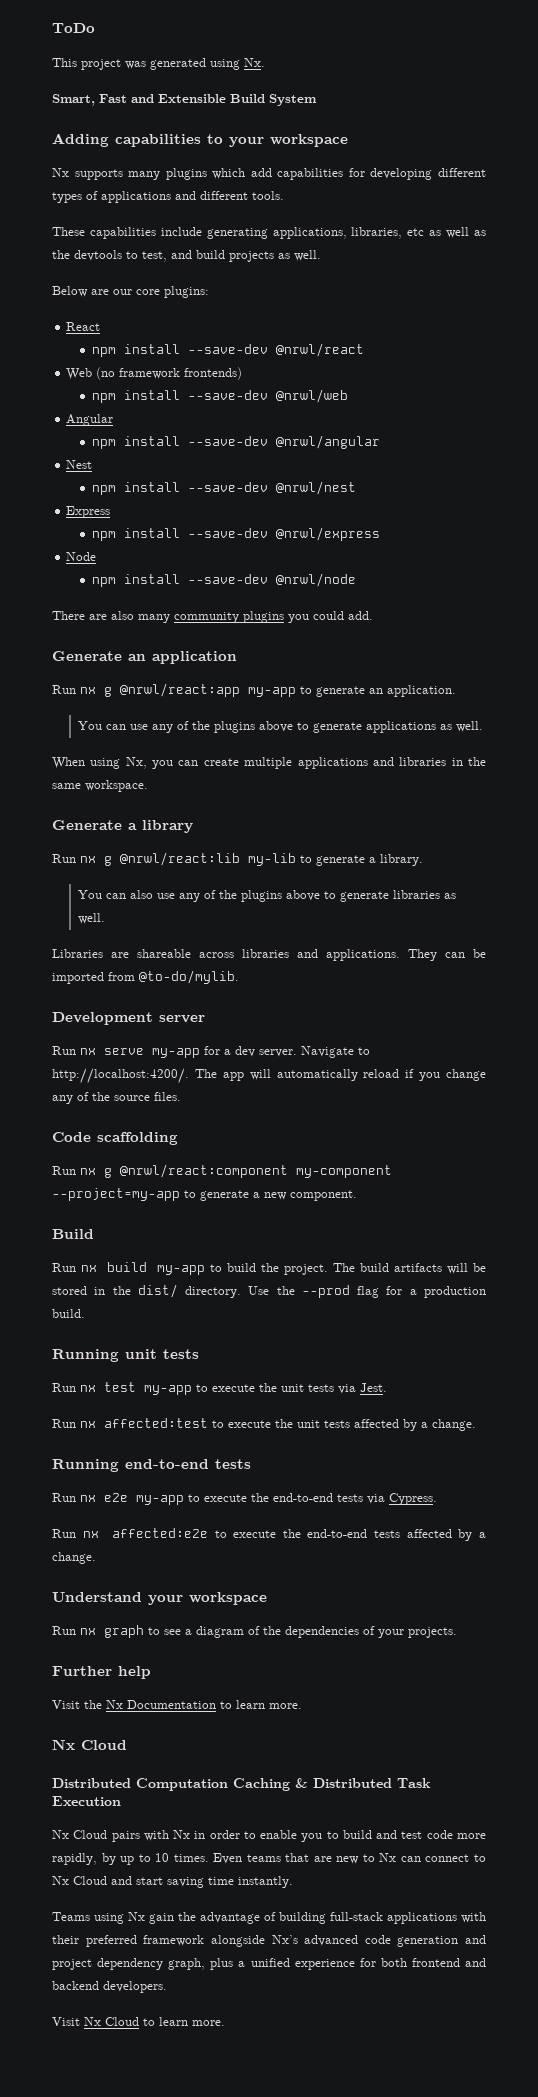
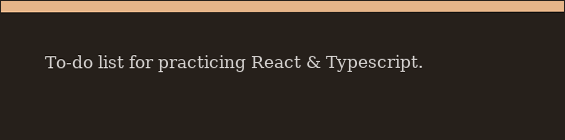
[52,23,95,33] [52,58,265,70] [52,94,317,106] [52,133,348,147] [52,168,486,180] [52,191,284,203] [52,227,487,239] [52,250,321,262] [52,286,209,298] [66,322,101,331] [91,343,364,357] [66,367,243,380] [91,389,348,403] [66,414,114,426] [91,435,380,449] [66,460,93,469] [91,481,356,495] [66,506,111,518] [91,527,380,541] [66,552,97,561] [91,573,356,587] [52,611,373,623] [52,651,237,664] [52,683,456,697] [77,721,483,733] [52,757,487,769] [52,780,148,792] [52,820,193,833] [52,852,423,866] [77,890,456,902] [77,913,105,924] [52,949,486,961] [52,970,239,984] [52,1012,205,1025] [52,1046,370,1058] [52,1068,486,1084] [52,1092,181,1104] [52,1132,178,1145] [52,1164,392,1178] [52,1188,357,1201] [52,1229,94,1239] [52,1262,486,1275] [52,1284,486,1298] [52,1309,85,1318] [52,1349,199,1362] [52,1382,387,1395] [52,1418,476,1431] [52,1459,251,1472] [52,1493,437,1505] [52,1528,486,1541] [52,1552,96,1564] [52,1592,267,1605] [52,1625,457,1638] [52,1666,151,1679] [52,1700,302,1709] [52,1739,127,1750] [52,1778,431,1791] [52,1796,121,1806] [52,1830,486,1842] [52,1853,487,1865] [52,1876,293,1888] [52,1912,486,1924] [52,1935,486,1947] [52,1958,487,1970] [52,1981,167,1993] [52,2017,225,2026] ToDo // This project was generated using Nx. // Smart, Fast and Extensible Build System // Adding capabilities to your workspace // Nx supports many plugins which add capabilities for developing different types of applications and different tools. // These capabilities include generating applications, libraries, etc as well as the devtools to test, and build projects as well. // Below are our core plugins: // React // npm install --save-dev @nrwl/react // Web (no framework frontends) // npm install --save-dev @nrwl/web // Angular // npm install --save-dev @nrwl/angular // Nest // npm install --save-dev @nrwl/nest // Express // npm install --save-dev @nrwl/express // Node // npm install --save-dev @nrwl/node // There are also many community plugins you could add. // Generate an application // Run nx g @nrwl/react:app my-app to generate an application. // You can use any of the plugins above to generate applications as well. // When using Nx, you can create multiple applications and libraries in the same workspace. // Generate a library // Run nx g @nrwl/react:lib my-lib to generate a library. // You can also use any of the plugins above to generate libraries as well. // Libraries are shareable across libraries and applications. They can be imported from @to-do/mylib. // Development server // Run nx serve my-app for a dev server. Navigate to http://localhost:4200/. The app will automatically reload if you change any of the source files. // Code scaffolding // Run nx g @nrwl/react:component my-component --project=my-app to generate a new component. // Build // Run nx build my-app to build the project. The build artifacts will be stored in the dist/ directory. Use the --prod flag for a production build. // Running unit tests // Run nx test my-app to execute the unit tests via Jest. // Run nx affected:test to execute the unit tests affected by a change. // Running end-to-end tests // Run nx e2e my-app to execute the end-to-end tests via Cypress. // Run nx affected:e2e to execute the end-to-end tests affected by a change. // Understand your workspace // Run nx graph to see a diagram of the dependencies of your projects. // Further help // Visit the Nx Documentation to learn more. // Nx Cloud // Distributed Computation Caching & Distributed Task Execution // Nx Cloud pairs with Nx in order to enable you to build and test code more rapidly, by up to 10 times. Even teams that are new to Nx can connect to Nx Cloud and start saving time instantly. // Teams using Nx gain the advantage of building full-stack applications with their preferred framework alongside Nx’s advanced code generation and project dependency graph, plus a unified experience for both frontend and backend developers. // Visit Nx Cloud to learn more. -> [44,54,424,73] To-do list for practicing React & Typescript.

